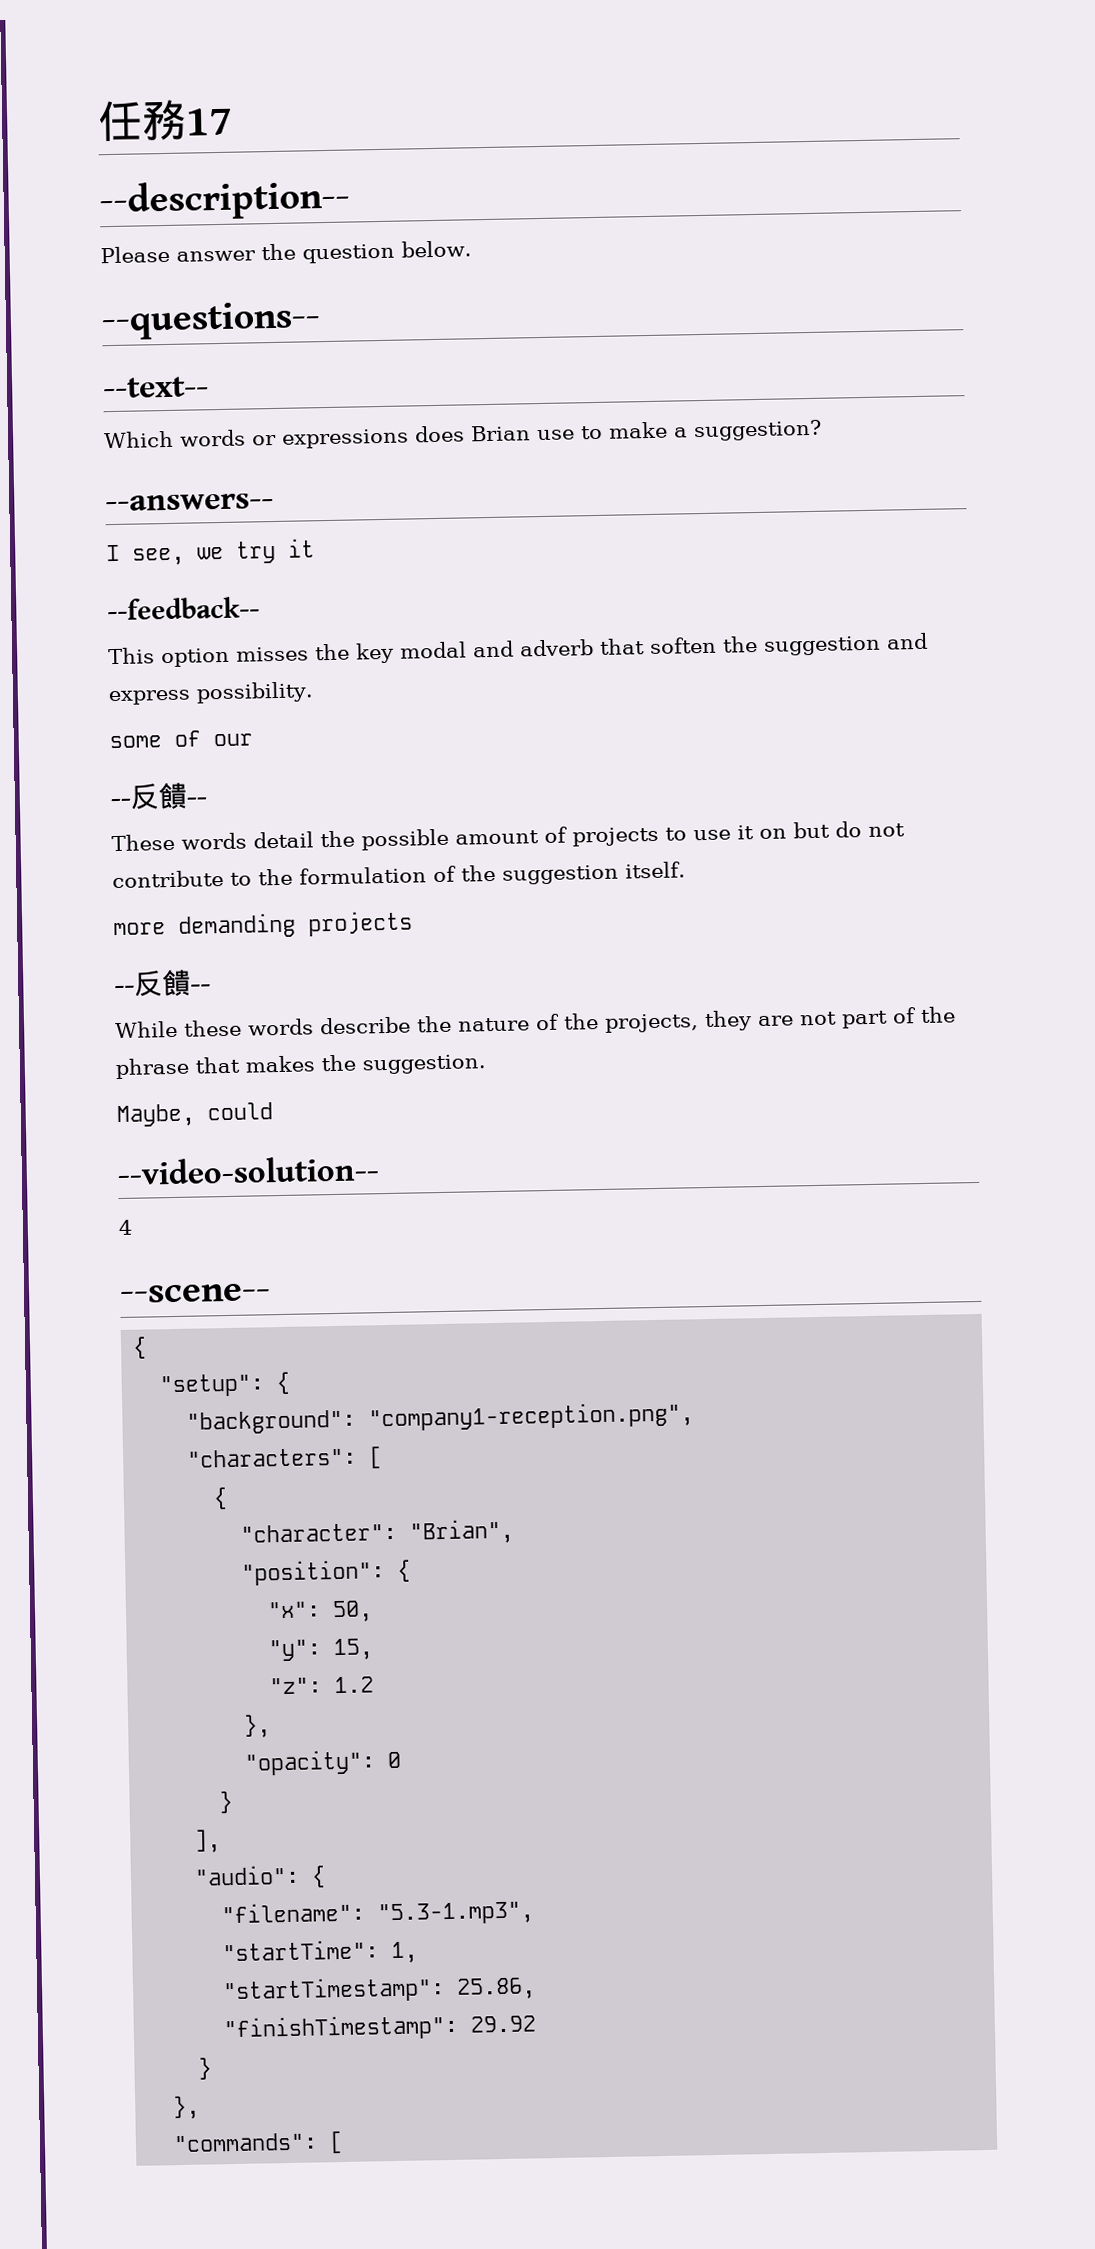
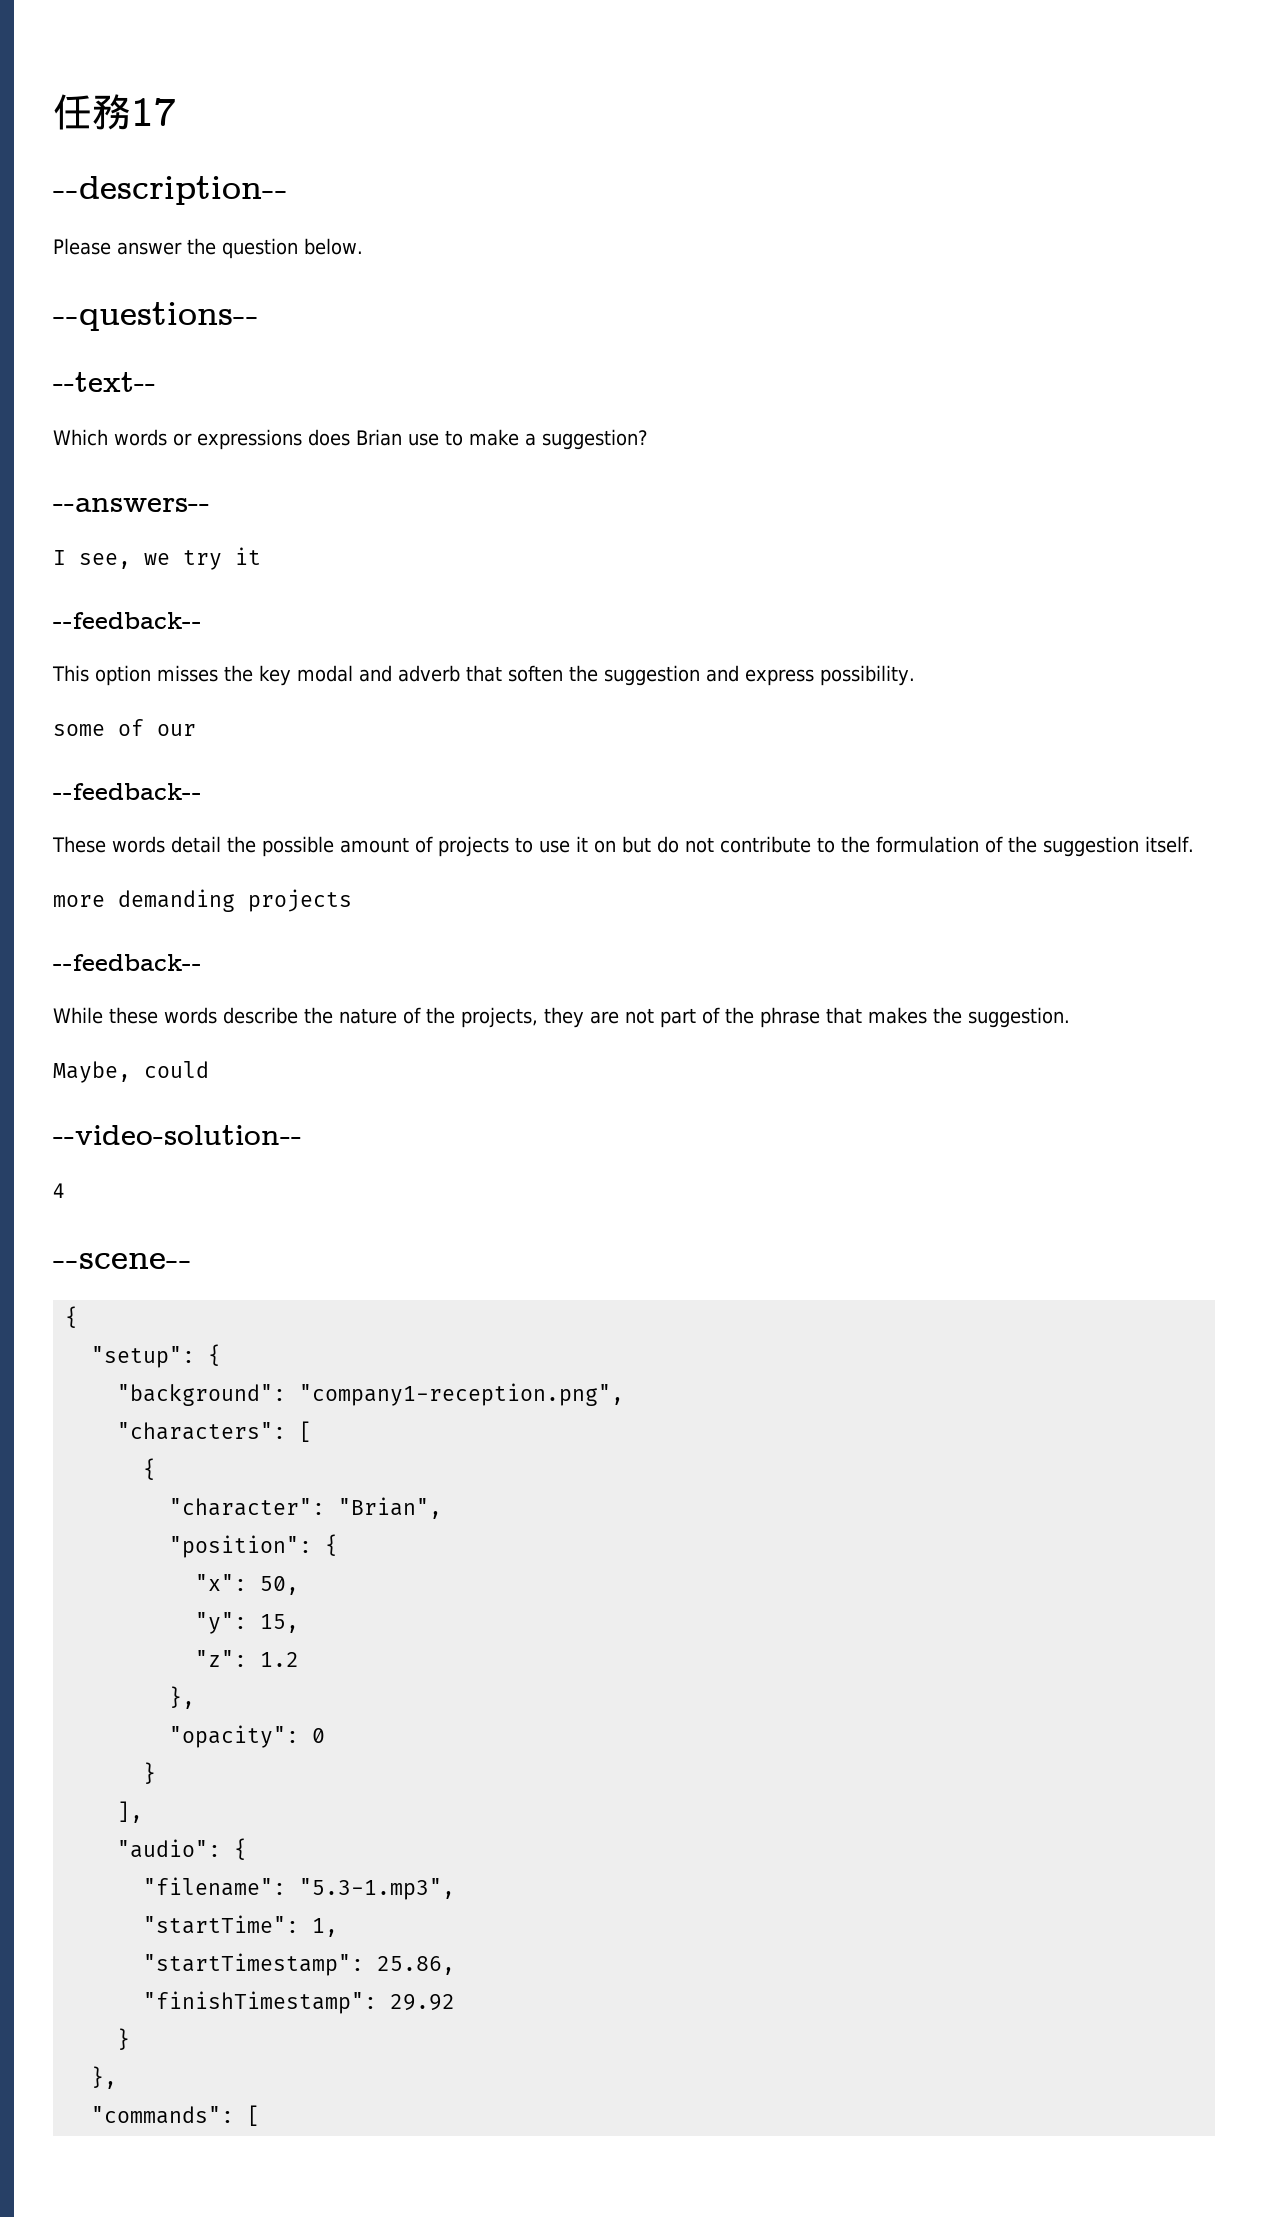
[110,782,207,810] --反饋-- -> [53,783,202,800] --feedback--
[114,969,211,997] --反饋-- -> [53,954,202,971] --feedback--

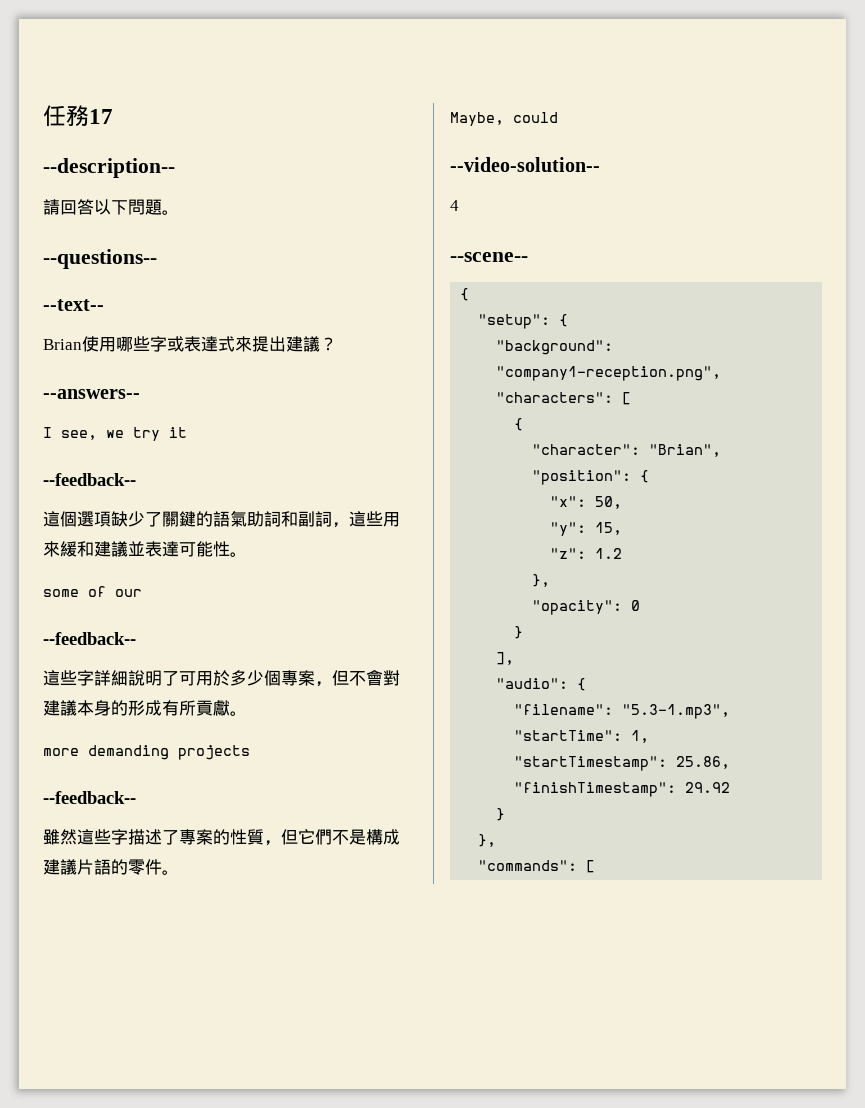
[53,238,363,259] [53,302,259,331] [53,372,156,392] [53,429,648,450] Please answer the question below. // --questions-- // --text-- // Which words or expressions does Brian use to make a suggestion? -> [43,199,179,215] [43,249,157,269] [43,299,104,311] [43,336,337,352] 請回答以下問題。 // --questions-- // --text-- // Brian使用哪些字或表達式來提出建議？
[52,665,915,686] [53,719,196,736] [53,783,202,800] [52,836,1194,857] [53,889,352,912] [53,954,202,971] [53,1007,1070,1028] This option misses the key modal and adverb that soften the suggestion and express possibility. // some of our // --feedback-- // These words detail the possible amount of projects to use it on but do not contribute to the formulation of the suggestion itself. // more demanding projects // --feedback-- // While these words describe the nature of the projects, they are not part of the phrase that makes the suggestion. -> [43,510,400,528] [43,541,247,557] [43,586,142,597] [43,632,136,645] [43,669,400,687] [43,700,247,716] [43,745,250,760] [43,791,136,804] [43,828,400,846] [43,859,179,875] 這個選項缺少了關鍵的語氣助詞和副詞，這些用來緩和建議並表達可能性。 // some of our // --feedback-- // 這些字詳細說明了可用於多少個專案，但不會對建議本身的形成有所貢獻。 // more demanding projects // --feedback-- // 雖然這些字描述了專案的性質，但它們不是構成建議片語的零件。

